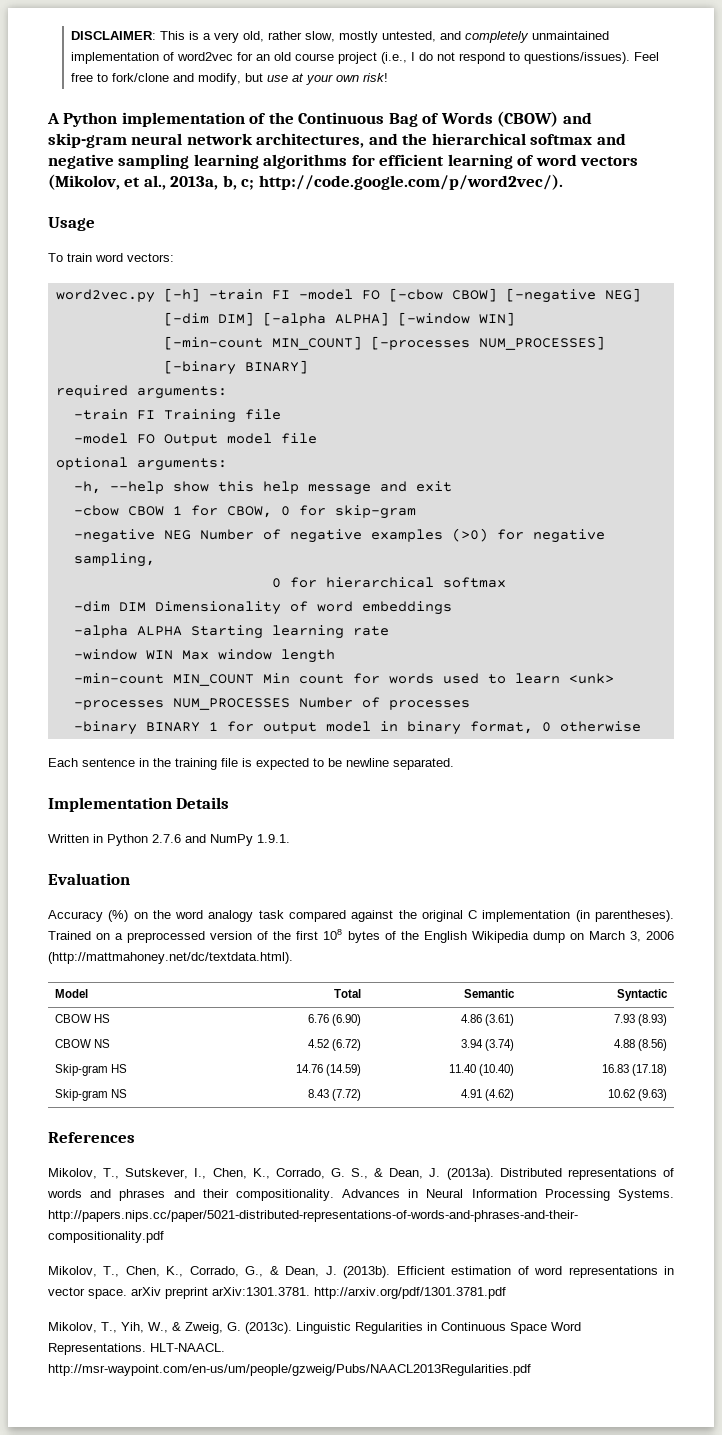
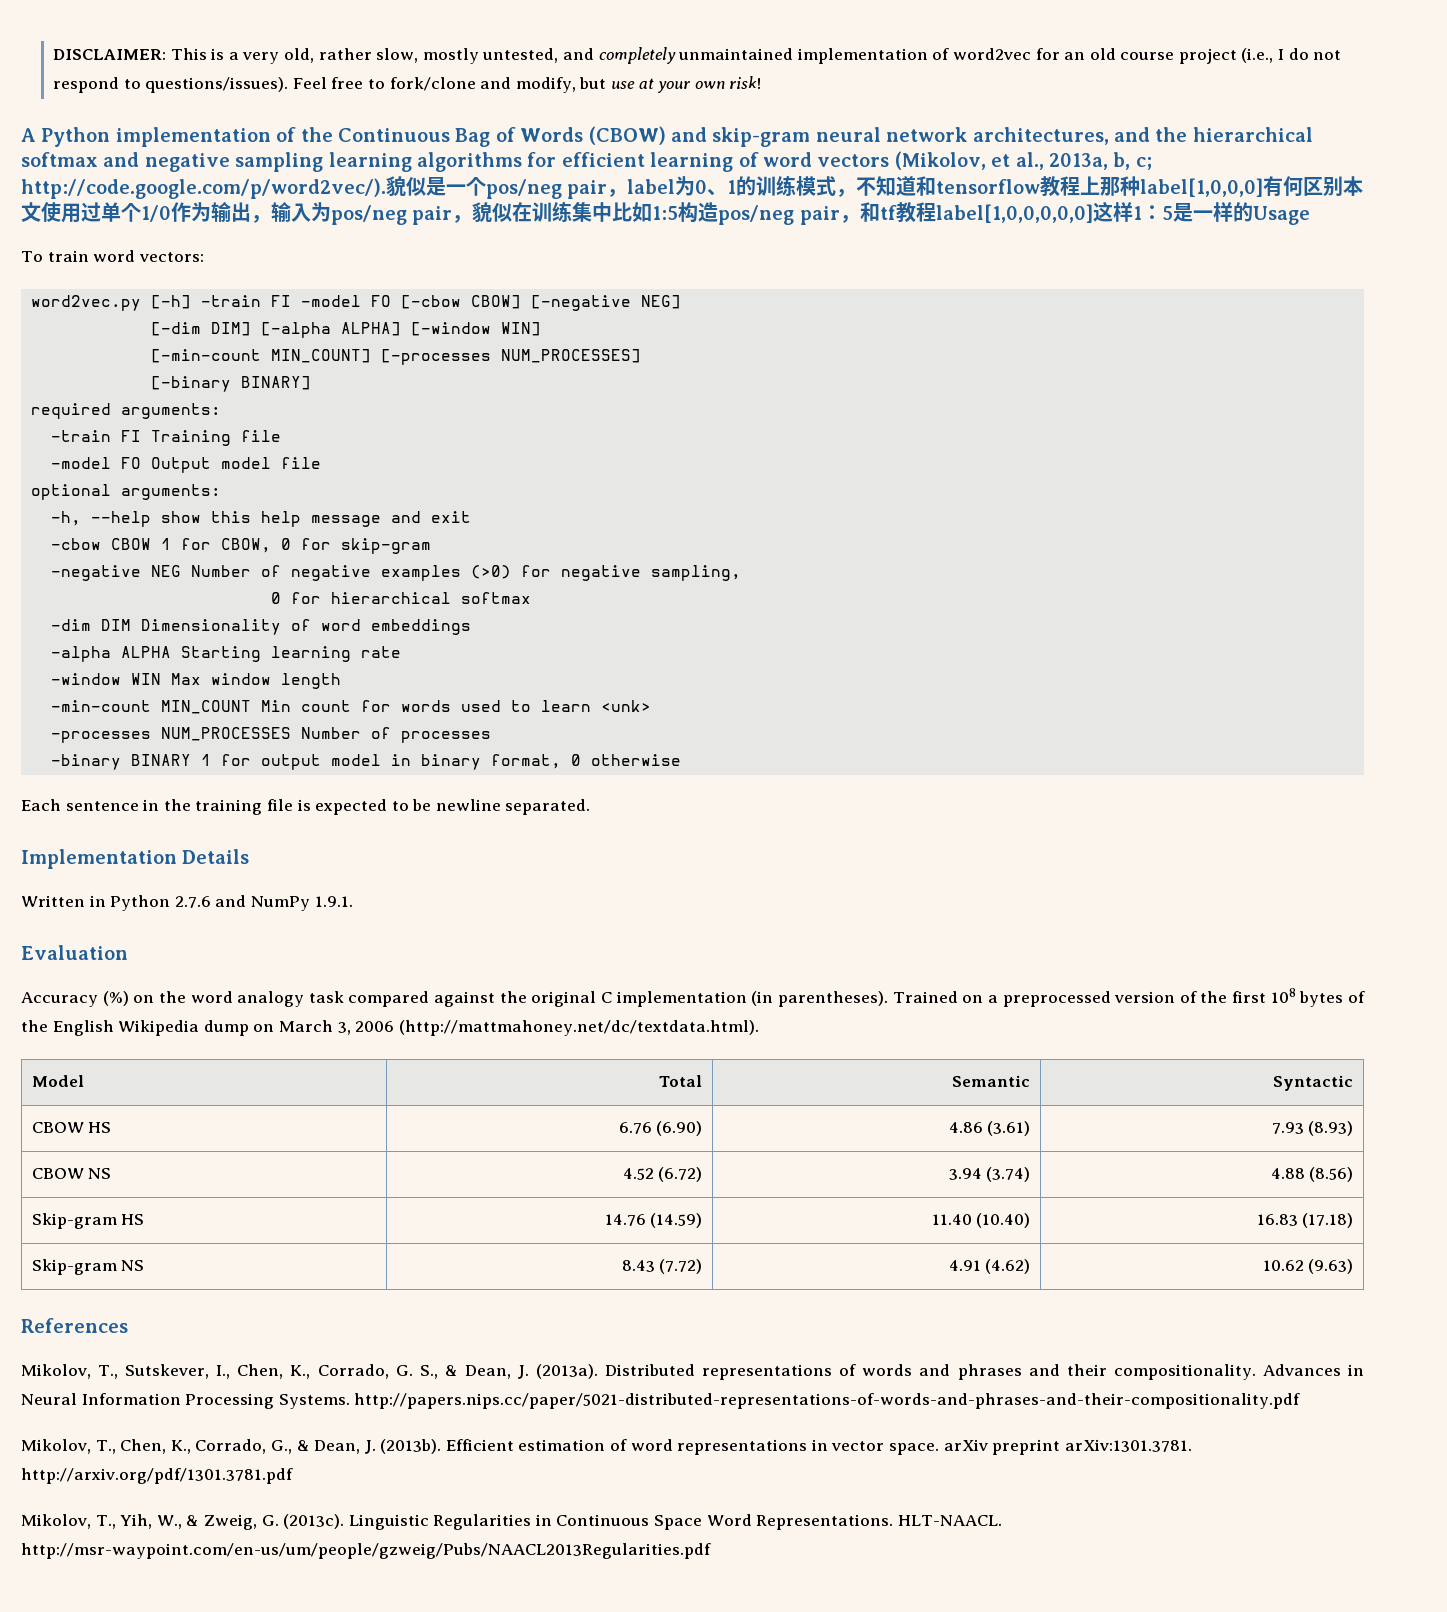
(563, 182) // -> [385,175,1364,199] [21,201,1253,225] 貌似是一个pos/neg pair，label为0、1的训练模式，不知道和tensorflow教程上那种label[1,0,0,0]有何区别本文使用过单个1/0作为输出，输入为pos/neg pair，貌似在训练集中比如1:5构造pos/neg pair，和tf教程label[1,0,0,0,0,0]这样1：5是一样的

